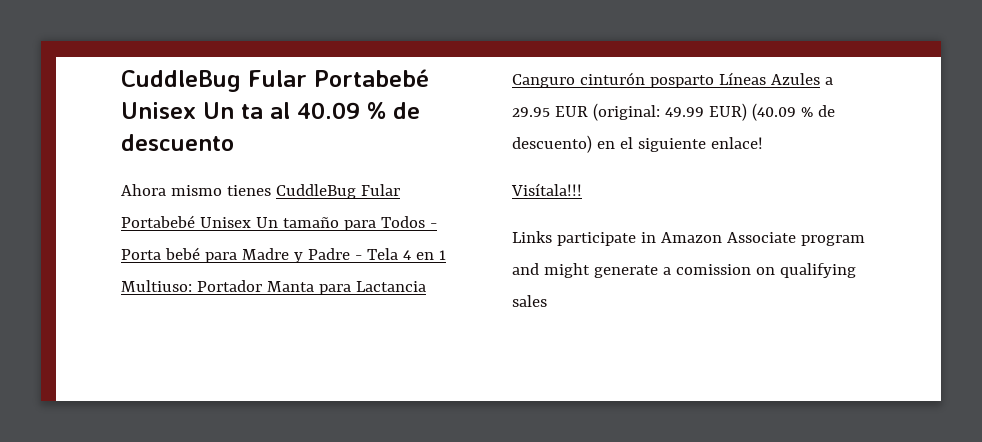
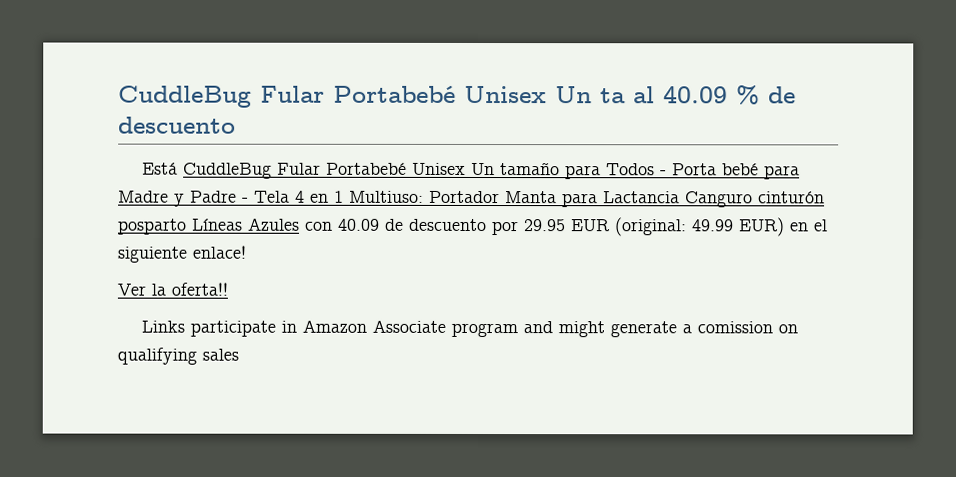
[121,184,271,196] Ahora mismo tienes -> [142,162,179,175] Está
[824,77,833,85] a -> [305,218,519,236] con 40.09 de descuento por
[751,103,835,121] [512,135,592,153] (40.09 % de descuento) -> (785, 227) none
[511,183,582,196] Visítala!!! -> [117,282,228,296] Ver la oferta!!

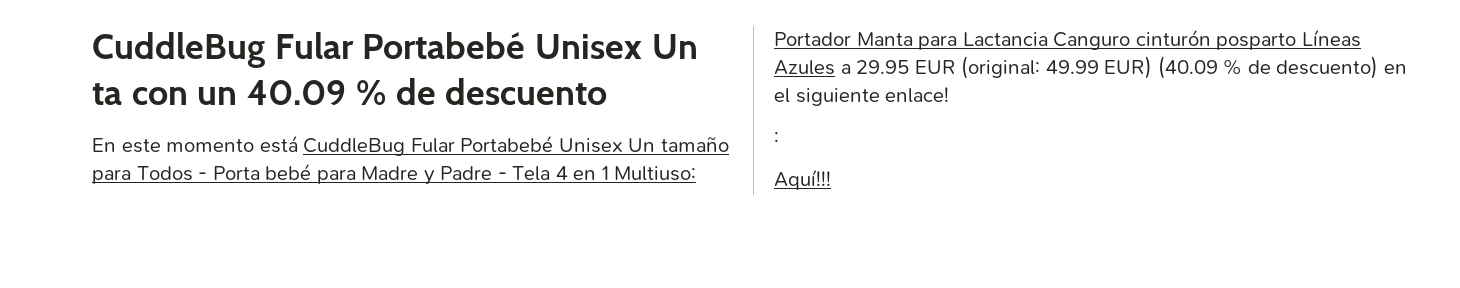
[633,86,655,104] al -> [131,87,238,105] con un
[142,162,179,175] Está -> [92,135,298,153] En este momento está
[305,218,519,236] con 40.09 de descuento por -> [840,64,851,74] a
(785, 227) none -> [1157,56,1379,79] (40.09 % de descuento)
[117,282,228,296] [141,319,799,338] [117,347,239,365] Ver la oferta!! // Links participate in Amazon Associate program and might generate a comission on qualifying sales -> [774,132,779,144] [774,169,831,190] : // Aquí!!!

